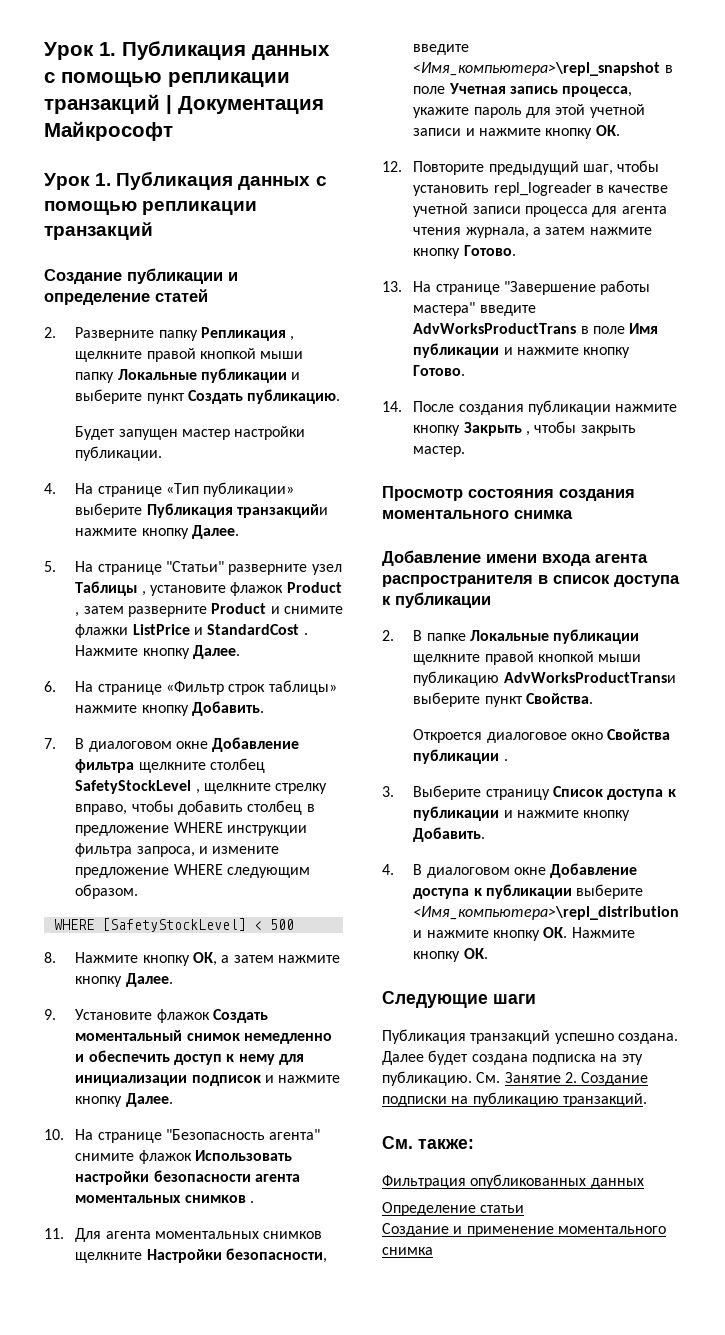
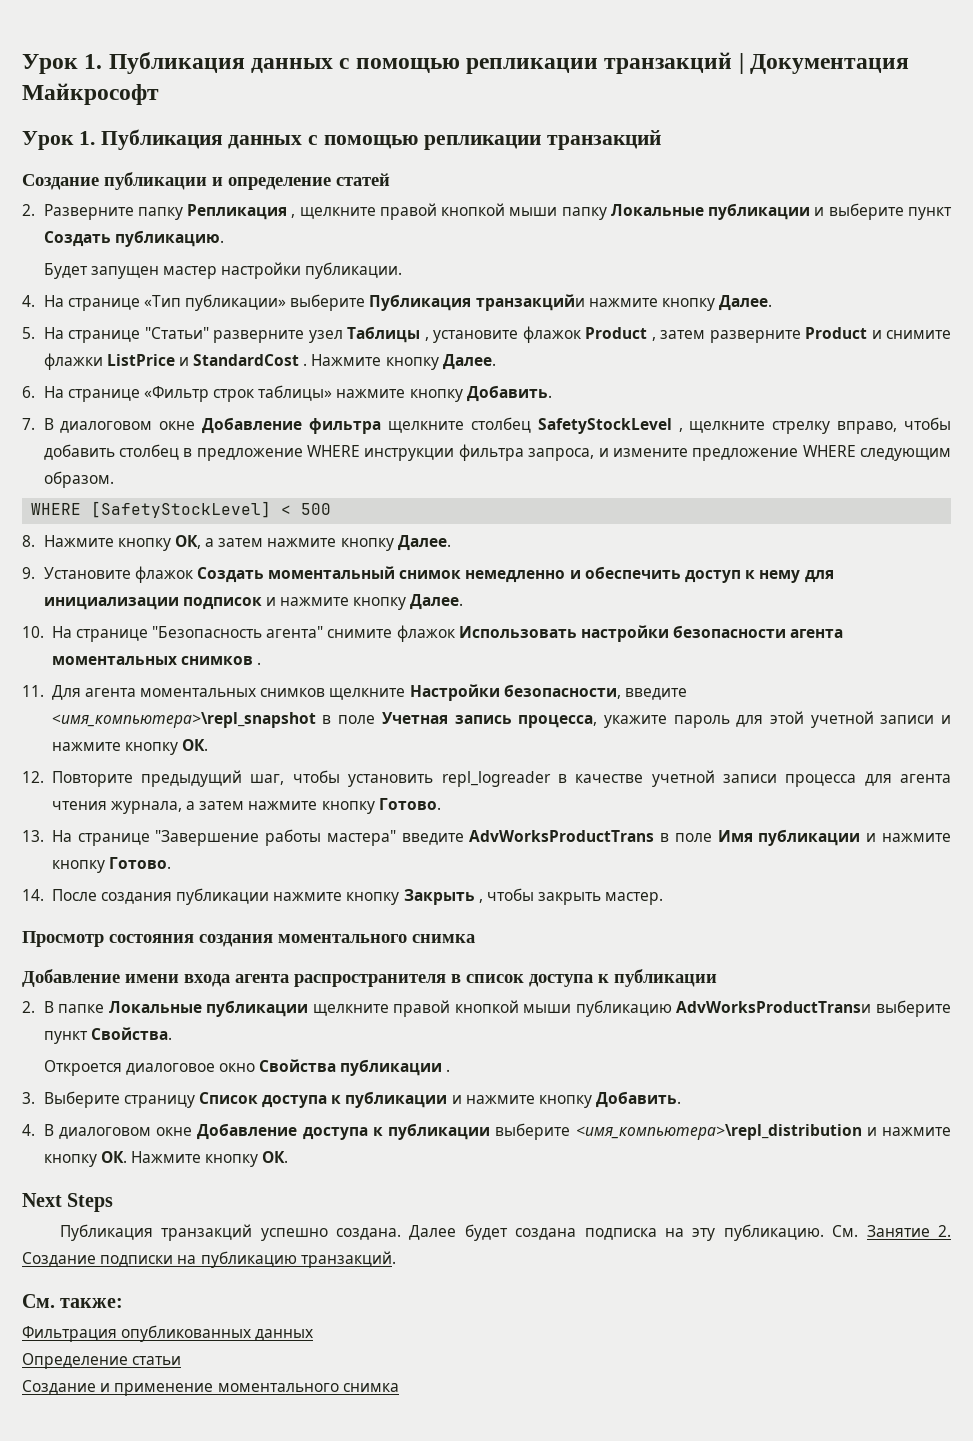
[413,62,661,76] <Имя_компьютера>\repl_snapshot -> [51,712,316,728] <имя_компьютера>\repl_snapshot
[413,906,680,920] <Имя_компьютера>\repl_distribution -> [575,1124,862,1140] <имя_компьютера>\repl_distribution
[382,991,536,1008] Следующие шаги -> [22,1193,114,1212] Next Steps

